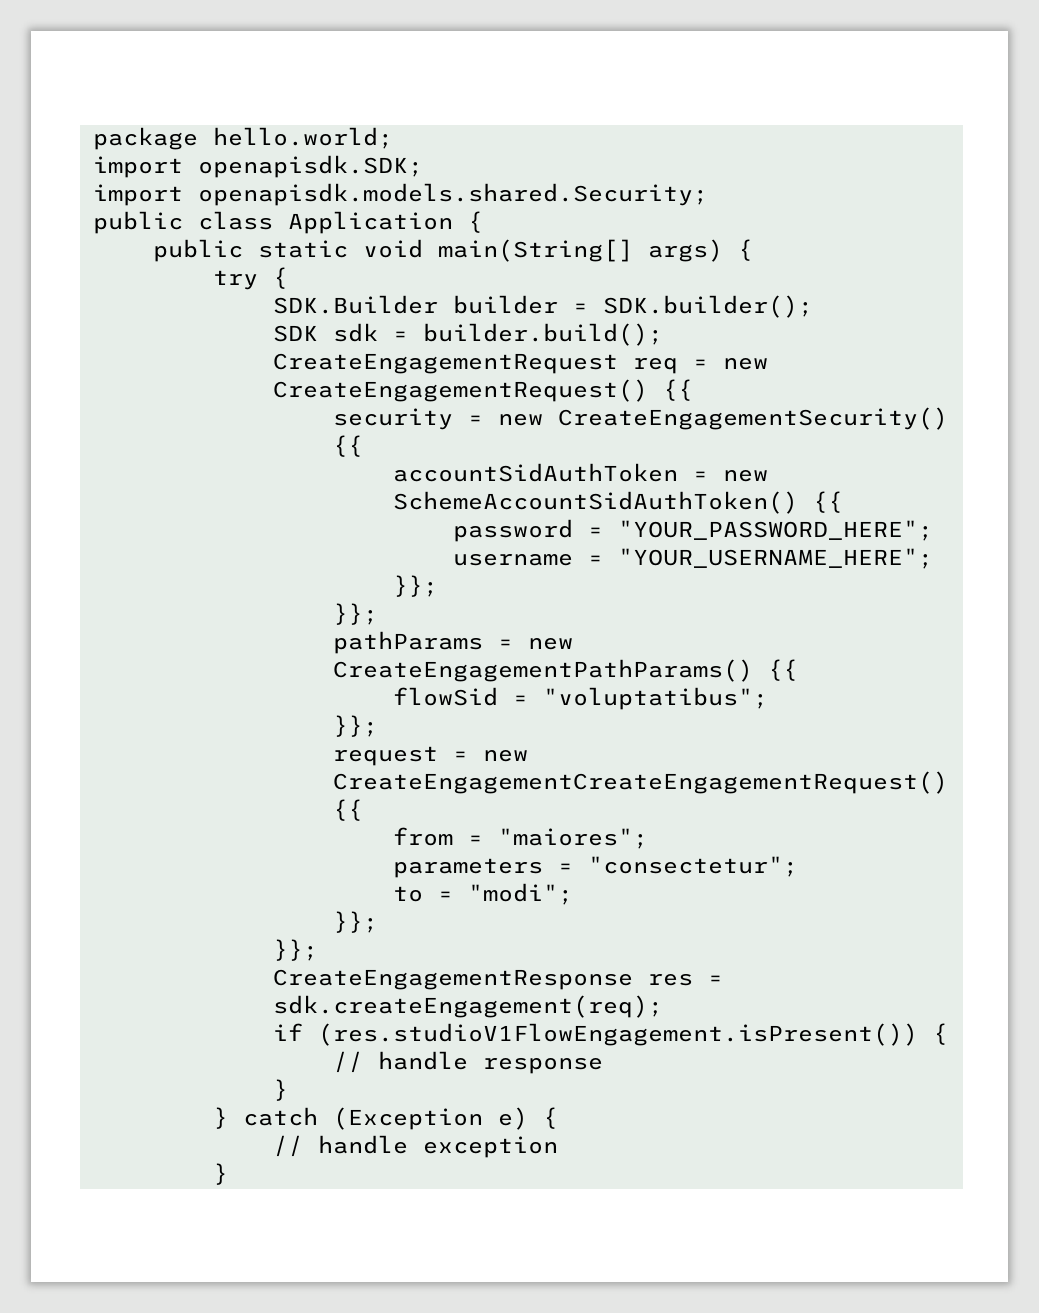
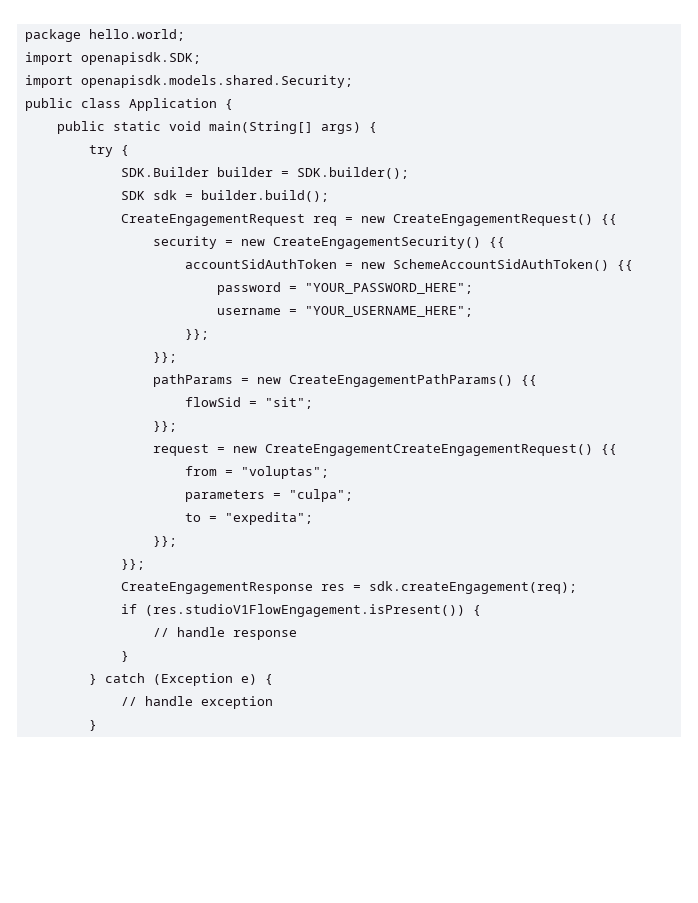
[542,687,768,710] "voluptatibus"; -> [265,397,314,409] "sit";
[497,828,648,849] "maiores"; -> [241,466,330,479] "voluptas";
[587,856,798,877] "consectetur"; -> [289,489,354,502] "culpa";
[467,883,573,905] "modi"; -> [225,512,314,525] "expedita";

